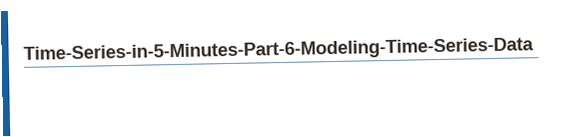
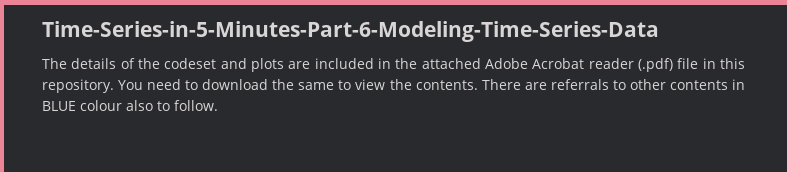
(534, 50) none -> [42,58,746,72] [42,79,745,93] [42,100,218,111] // The details of the codeset and plots are included in the attached Adobe Acrobat reader (.pdf) file in this repository. You need to download the same to view the contents. There are referrals to other contents in BLUE colour also to follow.

